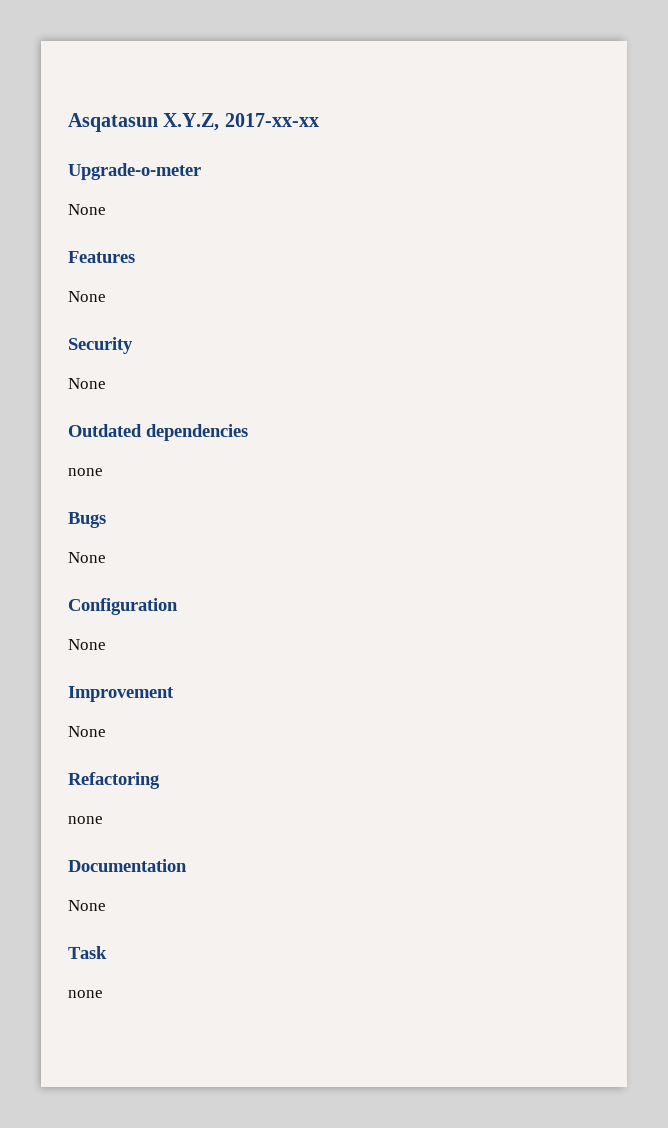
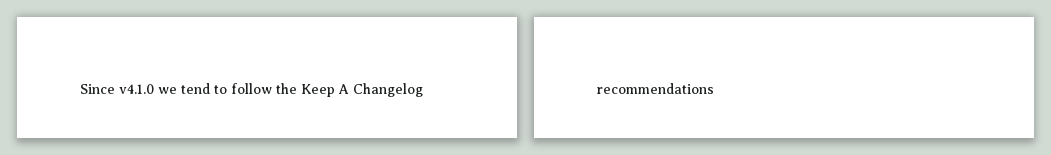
[68,113,319,132] [68,163,201,180] [68,204,106,215] [68,251,135,263] [68,291,106,302] [68,337,133,354] [68,378,106,389] [68,424,248,441] [68,468,103,476] [68,512,106,528] [68,552,106,563] [68,598,178,615] [68,639,106,650] [68,686,174,702] [68,726,106,737] [68,772,160,789] [68,816,103,824] [68,859,187,872] [68,900,106,911] [68,946,107,959] [68,990,103,998] Asqatasun X.Y.Z, 2017-xx-xx // Upgrade-o-meter // None // Features // None // Security // None // Outdated dependencies // none // Bugs // None // Configuration // None // Improvement // None // Refactoring // none // Documentation // None // Task // none -> [80,83,714,97] Since v4.1.0 we tend to follow the Keep A Changelog recommendations

